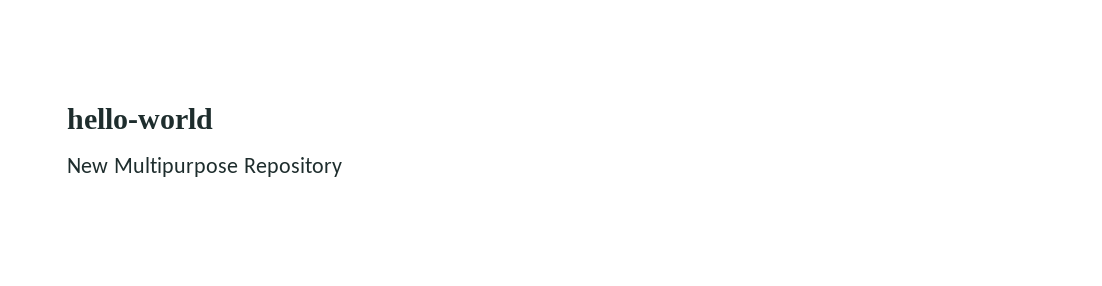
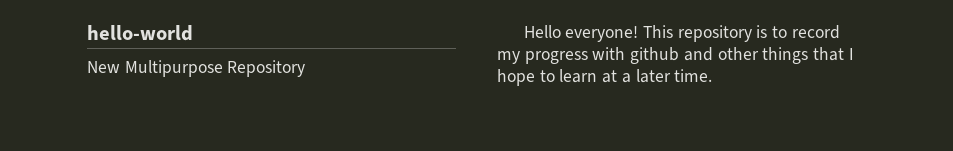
(342, 167) none -> [523,25,840,42] [497,47,854,64] [497,69,713,86] // Hello everyone! This repository is to record my progress with github and other things that I hope to learn at a later time.

